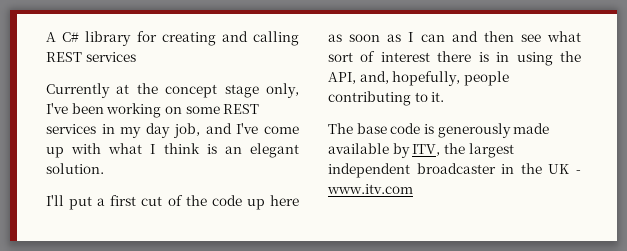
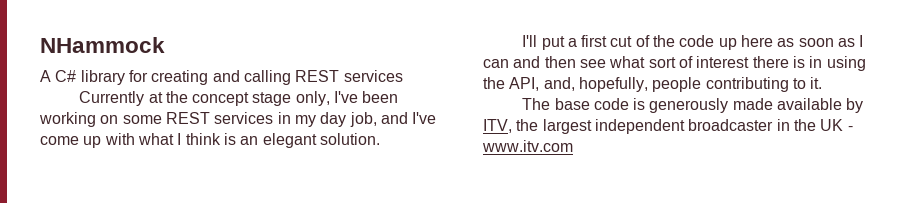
(46, 37) none -> [40,37,165,53] NHammock //

